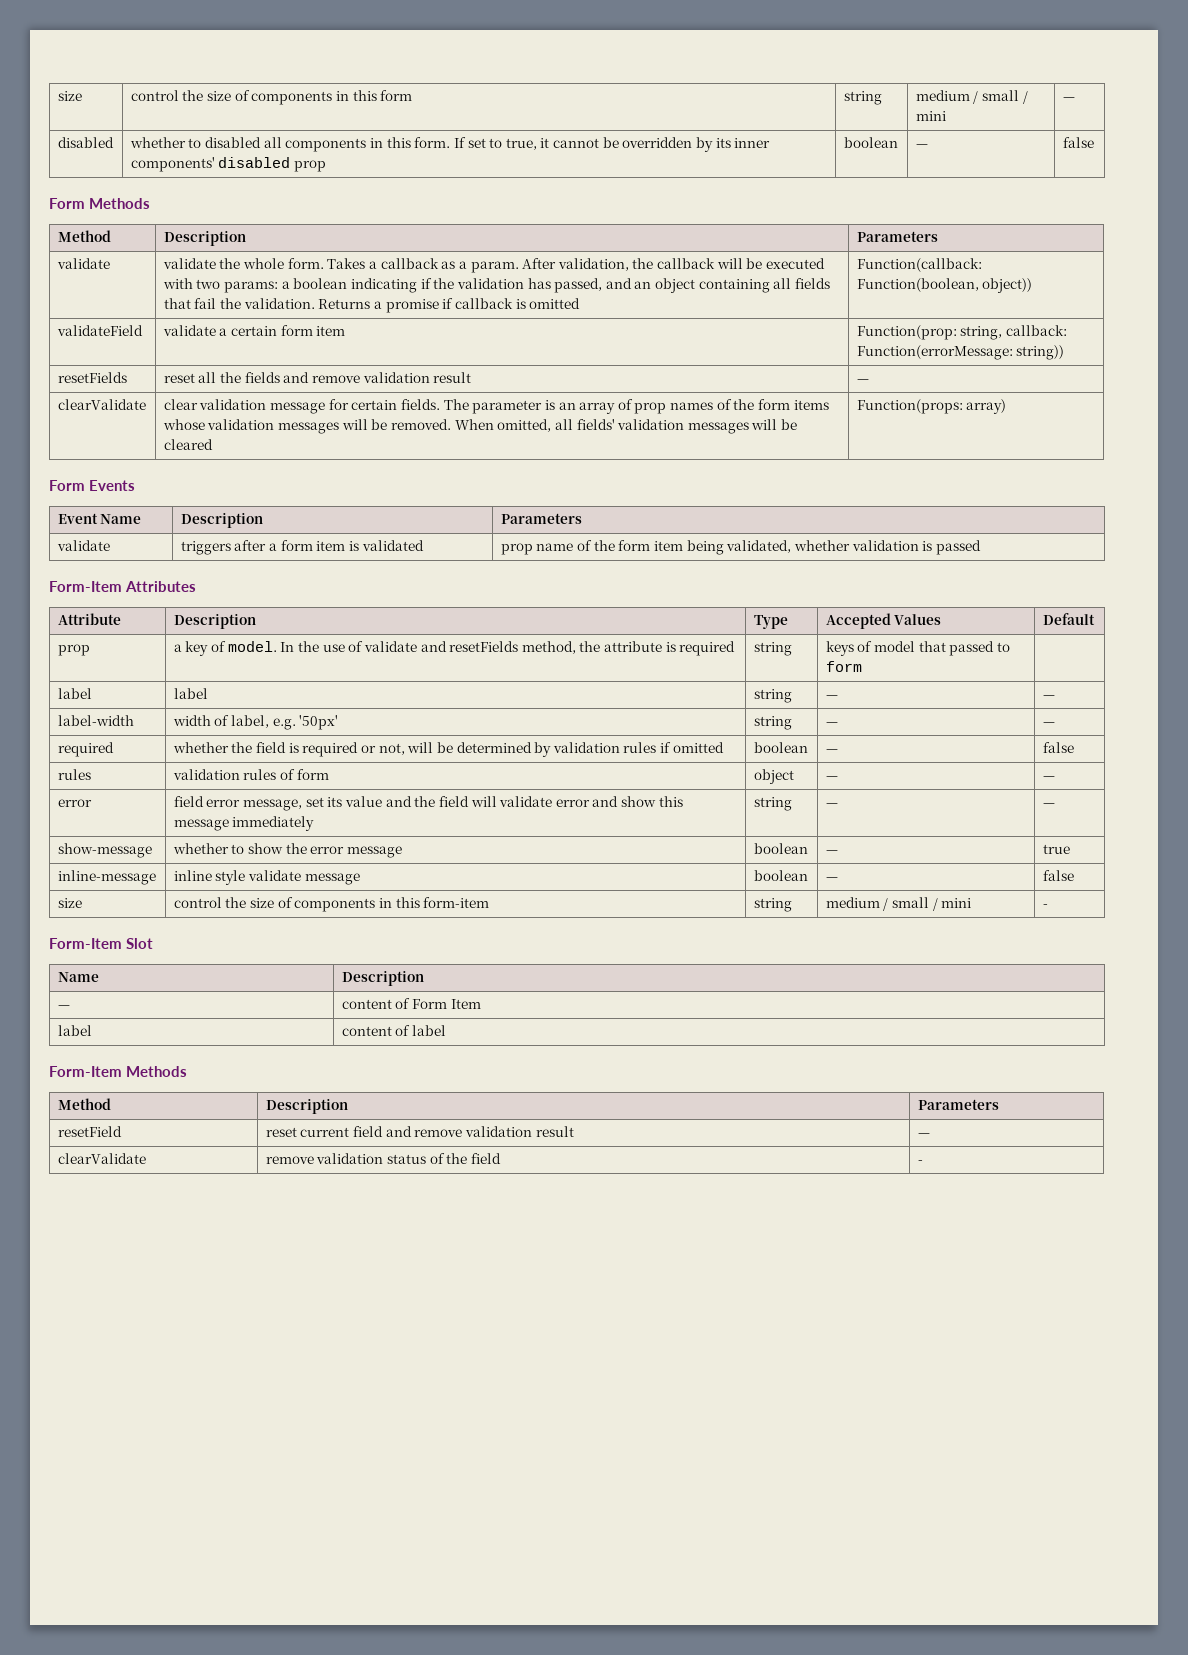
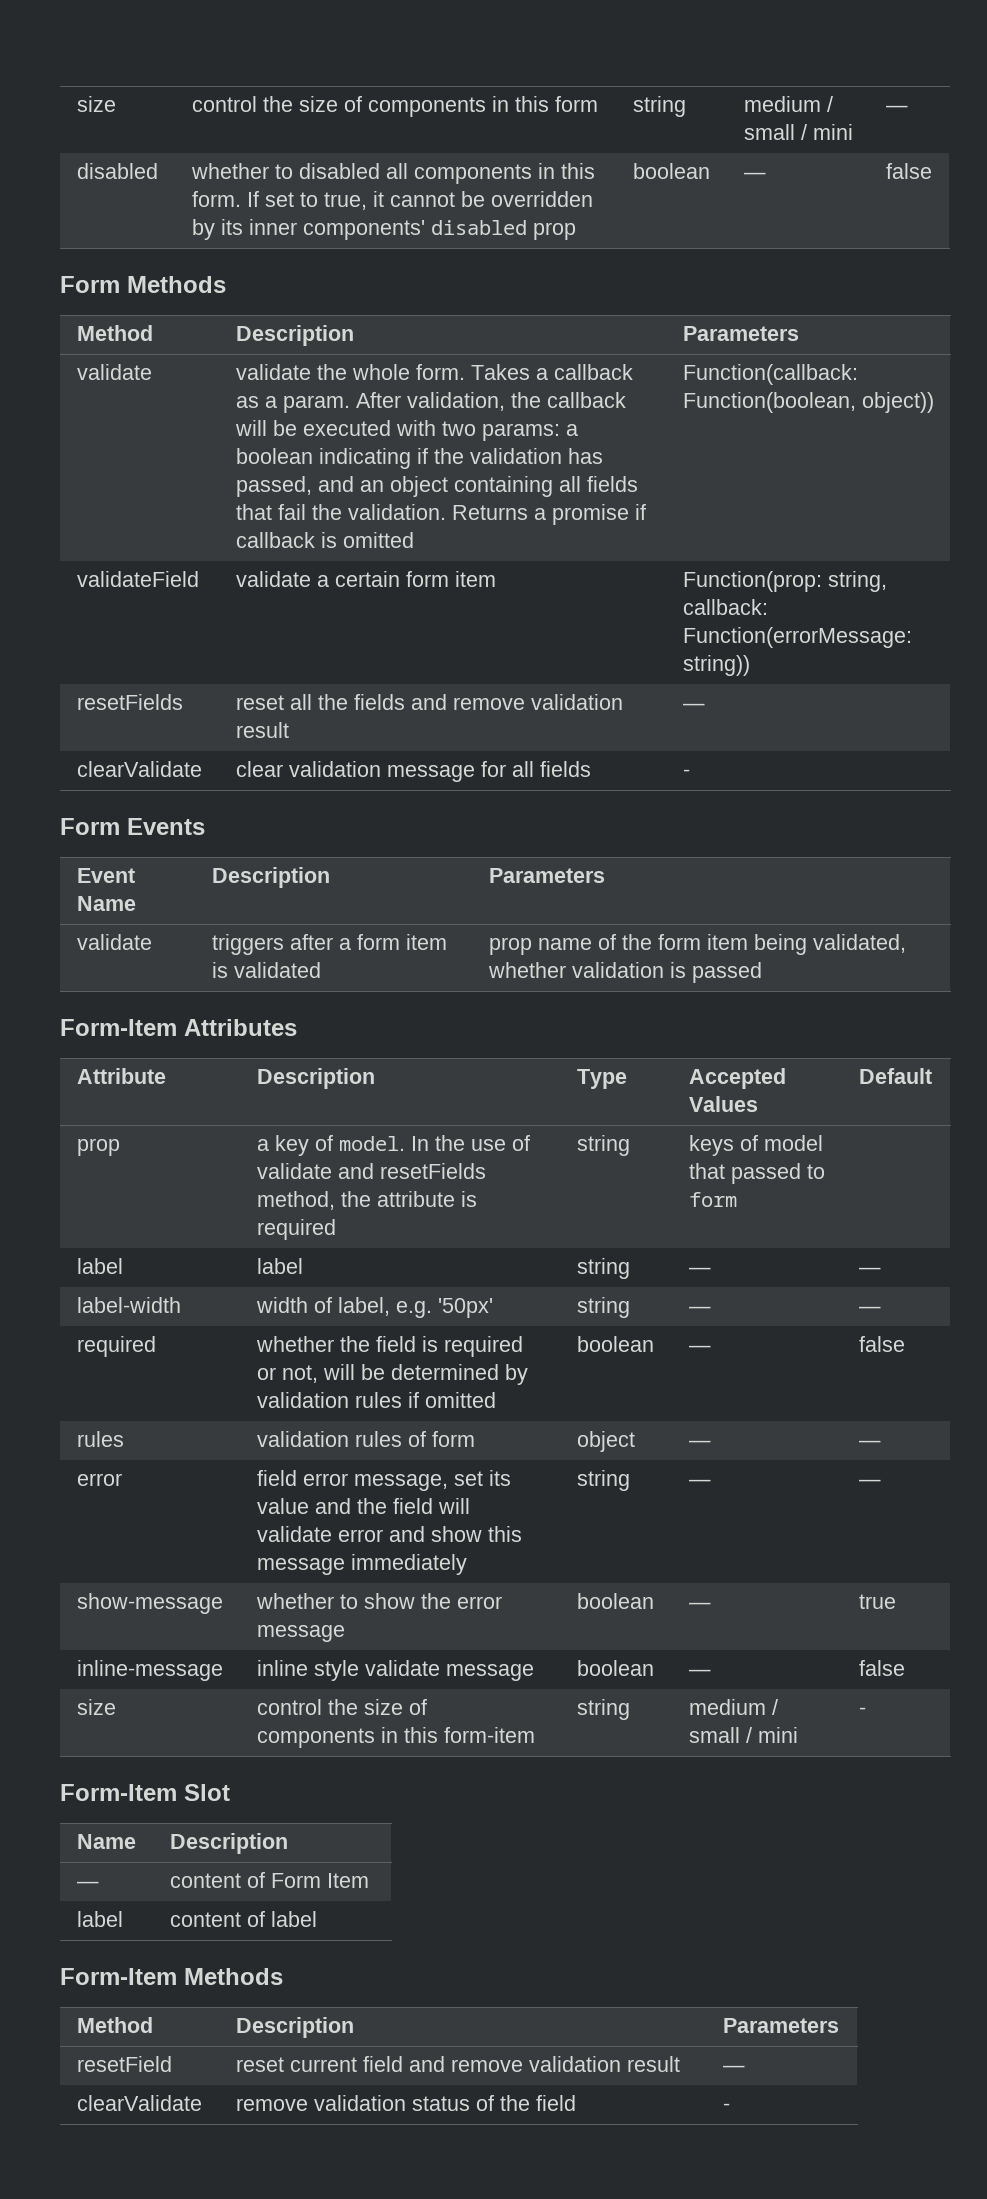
[351,399,829,414] [162,419,798,434] [163,439,213,450] [856,399,1007,414] certain fields. The parameter is an array of prop names of the form items whose validation messages will be removed. When omitted, all fields' validation messages will be cleared | Function(props: array) -> [511,761,591,777] [682,769,690,777] all fields | -

